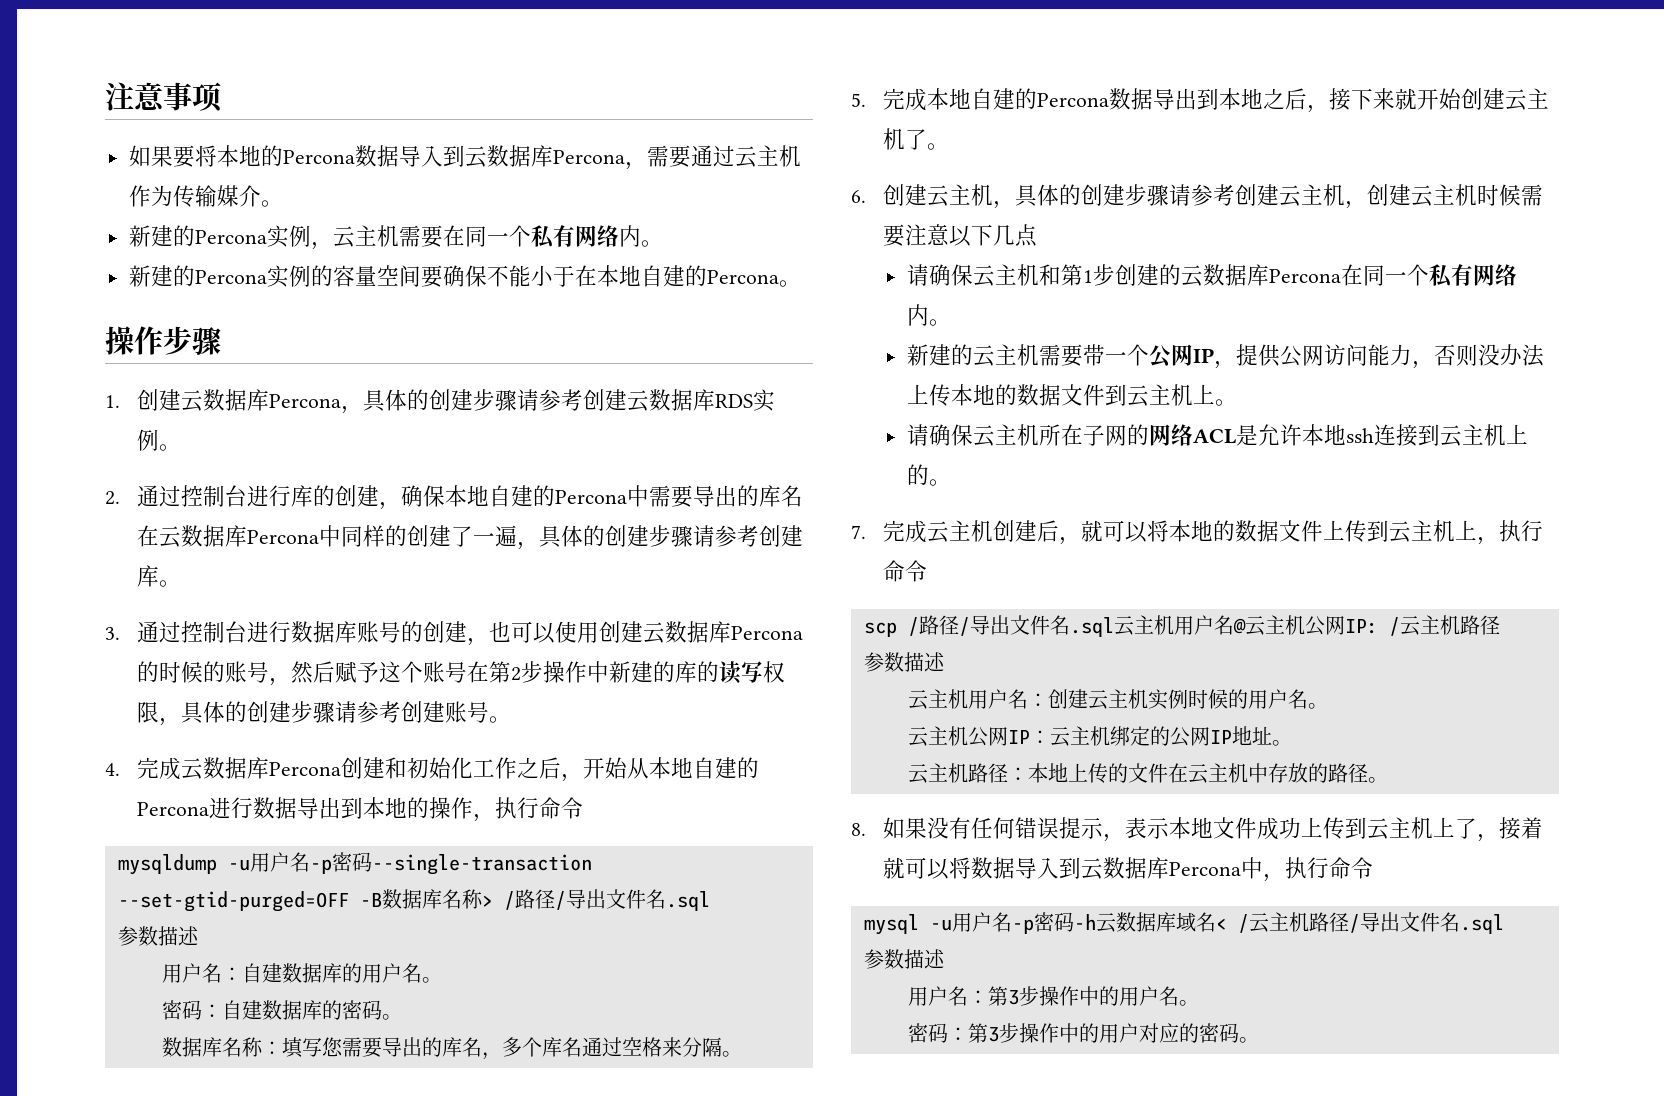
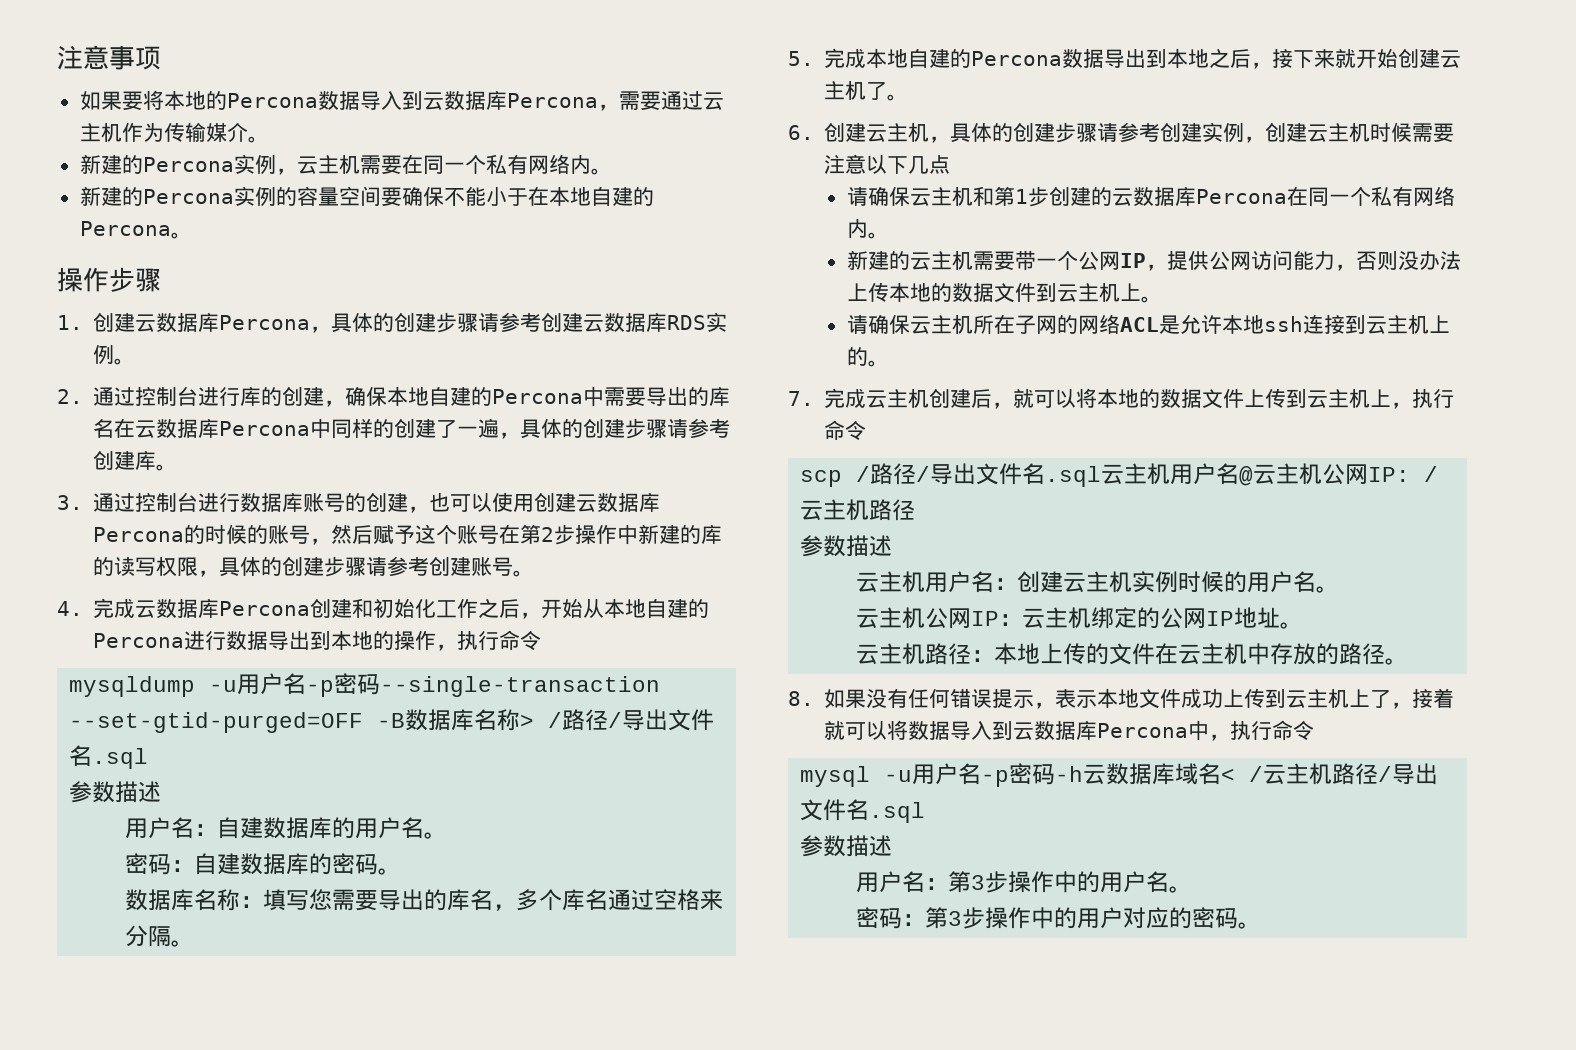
[1278,184,1345,207] 云主机 -> [1202,122,1245,143] 实例

